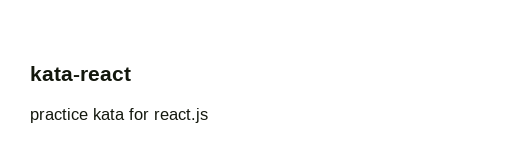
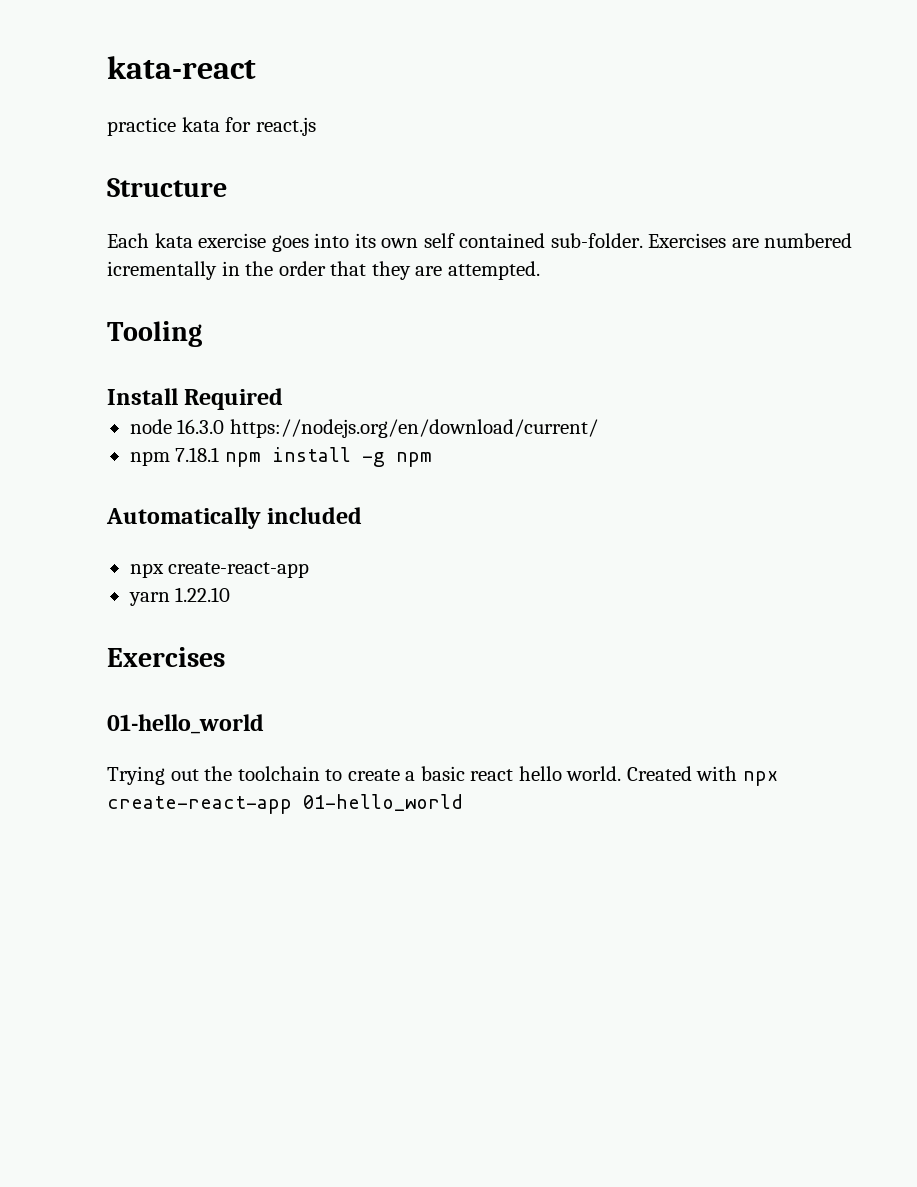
(208, 115) none -> [107,178,227,197] [107,233,853,252] [107,261,540,280] [107,321,202,347] [107,388,284,410] [129,419,598,438] [129,447,432,467] [106,507,363,529] [129,562,310,578] [128,587,231,606] [107,647,225,667] [107,714,264,734] [107,766,778,786] [107,794,463,814] // Structure // Each kata exercise goes into its own self contained sub-folder. Exercises are numbered icrementally in the order that they are attempted. // Tooling // Install Required // node 16.3.0 https://nodejs.org/en/download/current/ // npm 7.18.1 npm install -g npm // Automatically included // npx create-react-app // yarn 1.22.10 // Exercises // 01-hello_world // Trying out the toolchain to create a basic react hello world. Created with npx create-react-app 01-hello_world

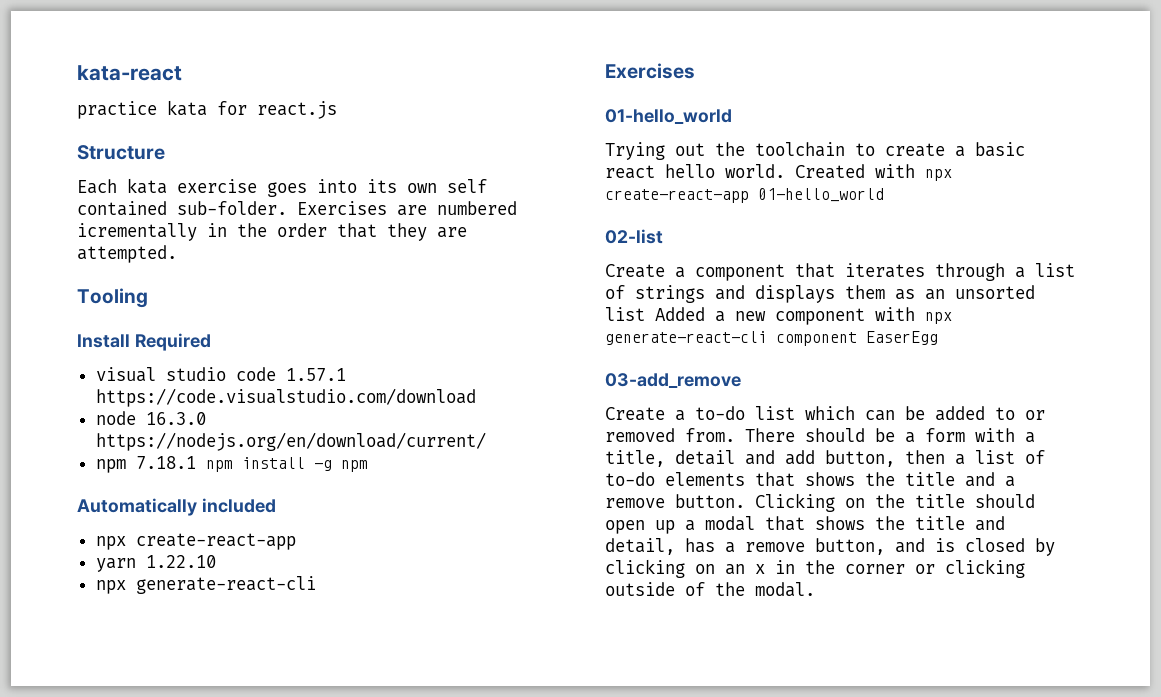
(284, 399) none -> [95,367,346,382] [95,388,476,407] // visual studio code 1.57.1 https://code.visualstudio.com/download
(231, 594) none -> [95,576,316,594] // npx generate-react-cli
(463, 802) none -> [605,229,663,244] [605,263,1075,281] [605,285,1035,303] [605,307,952,325] [605,331,938,346] [605,373,741,388] [605,406,1045,421] [605,428,1035,443] [605,450,1045,467] [605,472,1015,487] [605,493,1035,512] [605,516,1005,534] [605,538,1055,556] [605,559,1025,578] [605,582,815,597] // 02-list // Create a component that iterates through a list of strings and displays them as an unsorted list Added a new component with npx generate-react-cli component EaserEgg // 03-add_remove // Create a to-do list which can be added to or removed from. There should be a form with a title, detail and add button, then a list of to-do elements that shows the title and a remove button. Clicking on the title should open up a modal that shows the title and detail, has a remove button, and is closed by clicking on an x in the corner or clicking outside of the modal.

